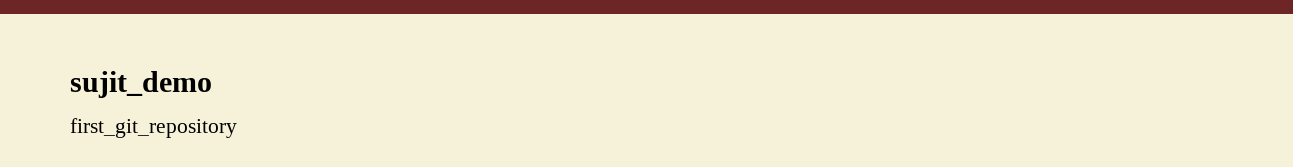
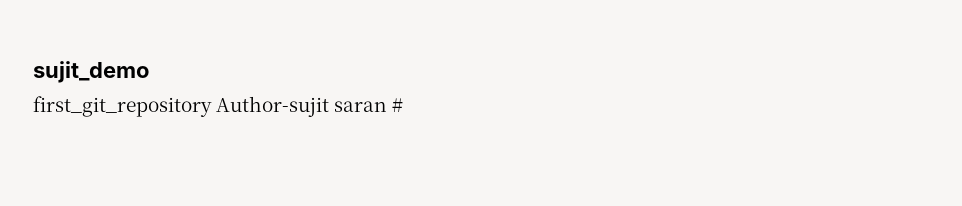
(237, 128) none -> [216,96,404,117] Author-sujit saran #

